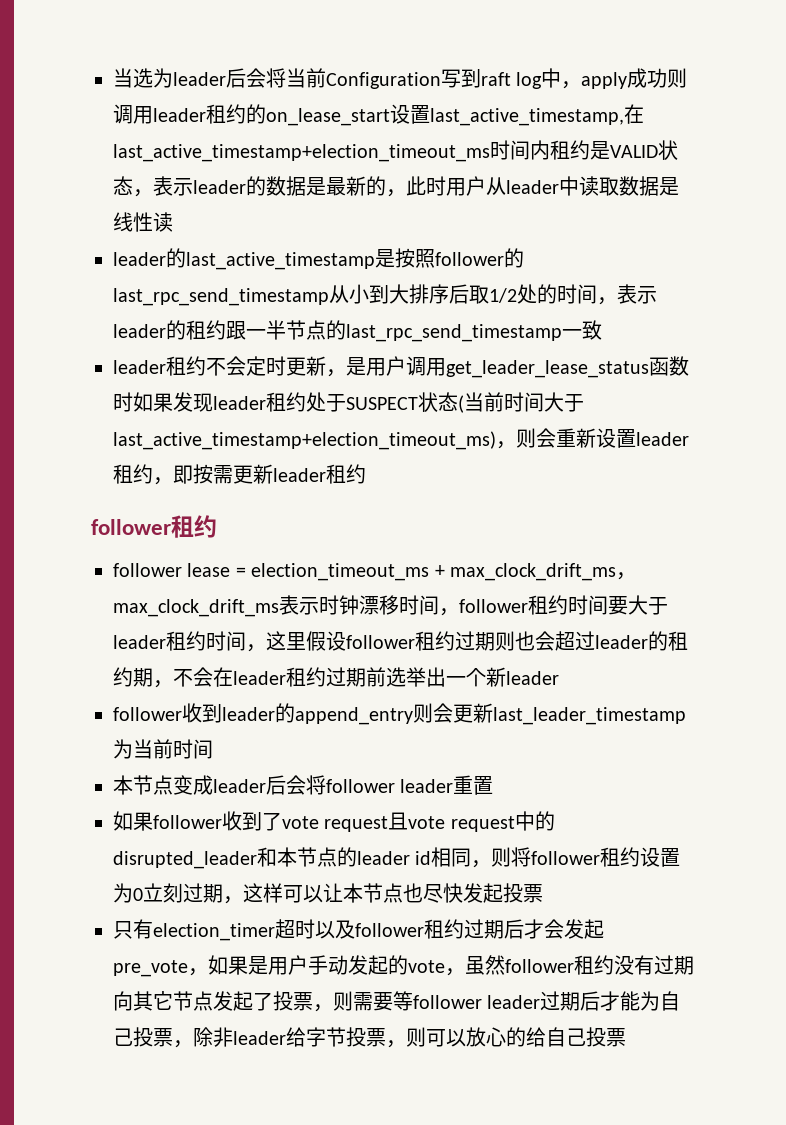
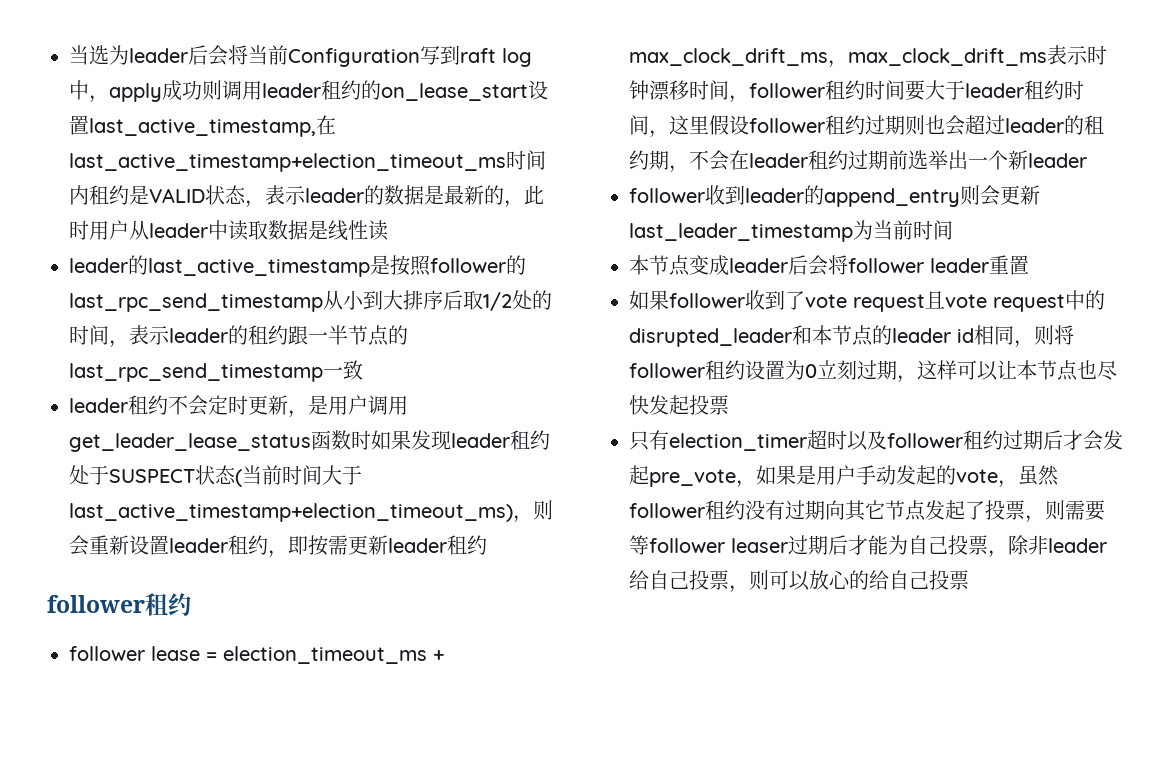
[487,995,541,1009] leader -> [731,538,788,553] leaser
[306,1027,346,1047] 字节 -> [649,570,689,590] 自己

